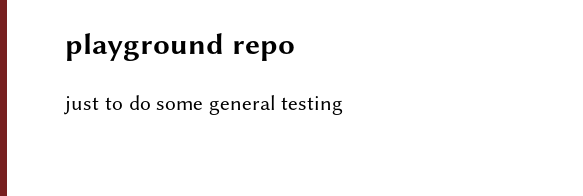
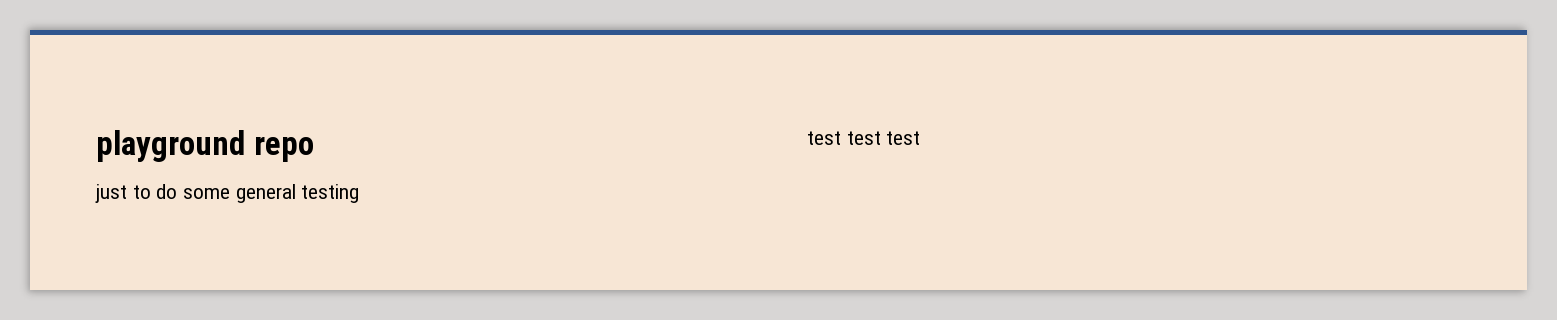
(344, 105) none -> [807,131,921,145] // test test test

